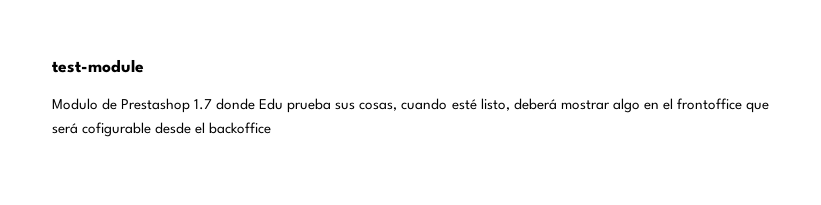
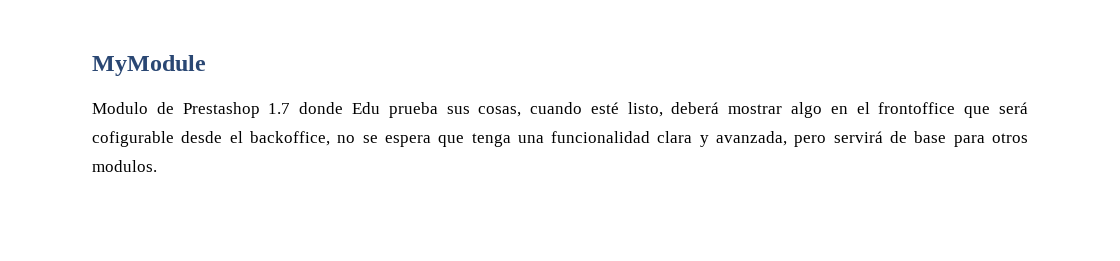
[52,59,144,73] test-module -> [92,55,206,76] MyModule
[209,122,272,134] backoffice -> [249,131,1028,147] [92,160,157,172] backoffice, no se espera que tenga una funcionalidad clara y avanzada, pero servirá de base para otros modulos.

